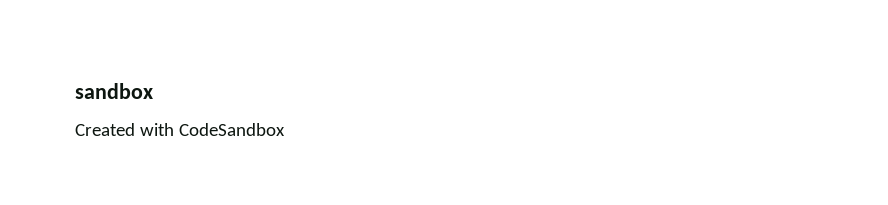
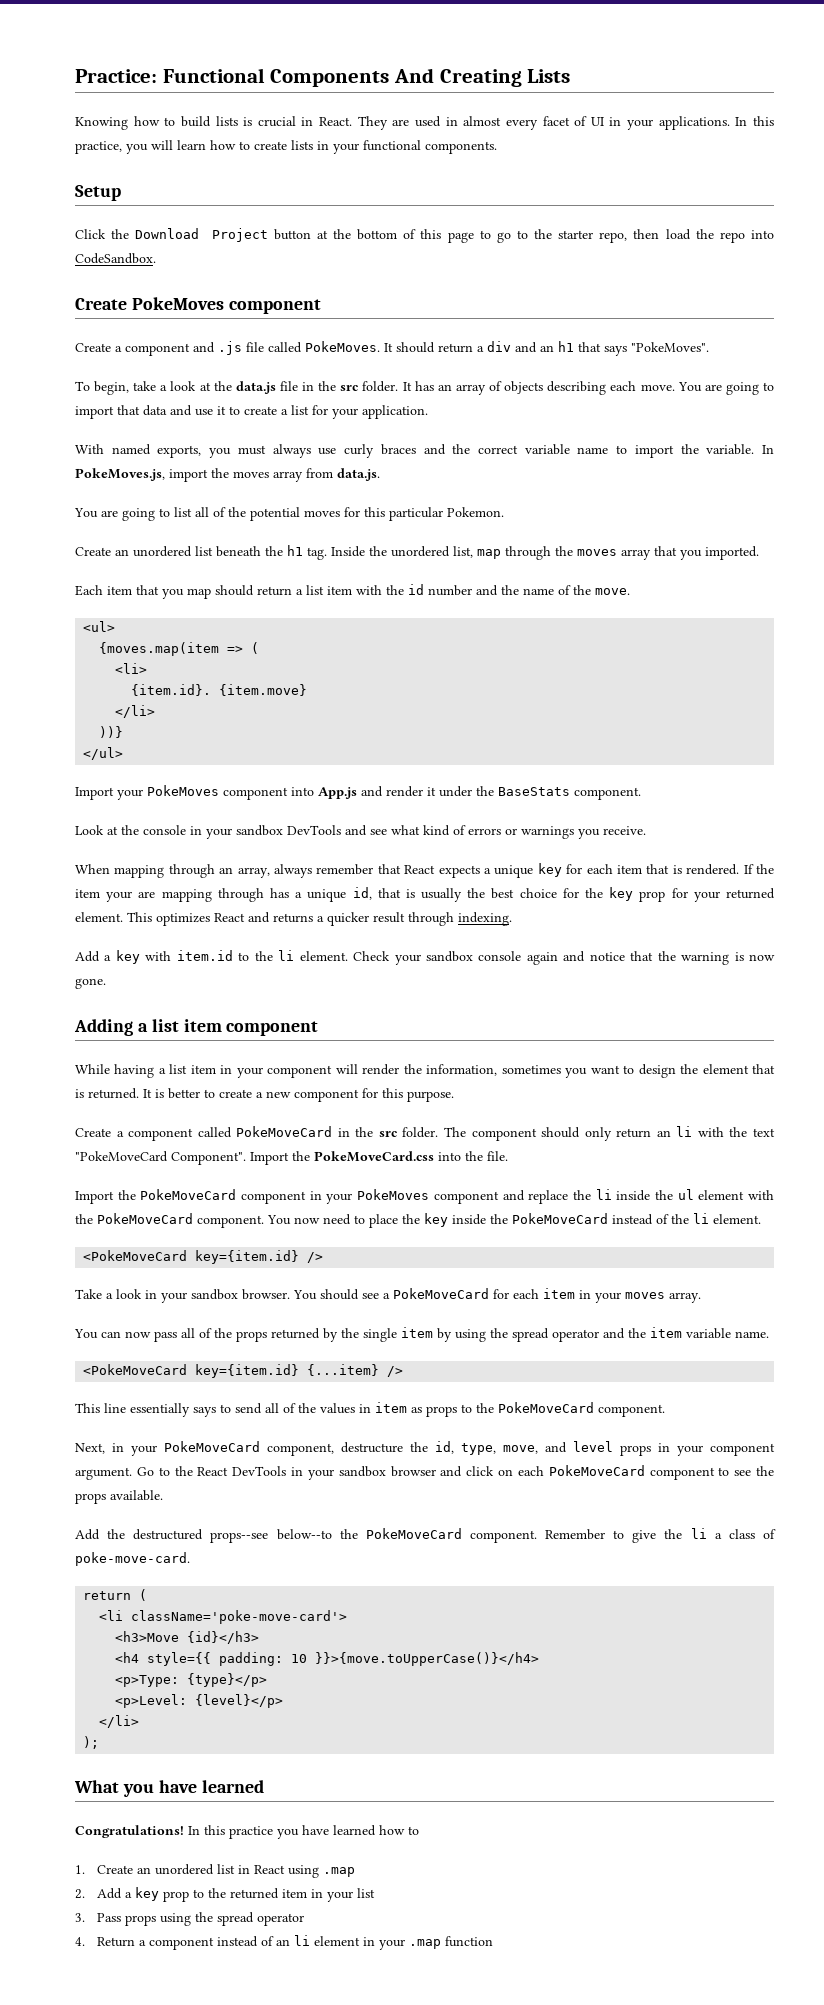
[75,83,153,99] [75,123,285,136] sandbox // Created with CodeSandbox -> [75,68,571,87] [75,116,774,130] [75,140,497,154] [75,185,121,201] [75,228,774,243] [75,253,156,264] [75,297,321,314] [75,341,709,356] [75,381,775,395] [75,405,428,419] [75,444,774,458] [75,468,380,482] [74,507,504,521] [75,545,759,560] [75,584,630,599] [83,621,116,632] [99,642,260,656] [115,663,148,674] [131,684,308,696] [115,705,156,718] [99,726,124,738] [83,747,124,760] [75,785,641,800] [75,825,646,839] [75,863,774,878] [75,887,775,902] [75,912,512,926] [75,950,776,965] [75,978,106,989] [74,1019,319,1036] [75,1064,776,1078] [75,1088,454,1102] [75,1126,775,1141] [75,1151,508,1165] [75,1189,774,1204] [75,1213,761,1228] [83,1250,324,1264] [75,1288,701,1303] [74,1327,769,1342] [83,1364,404,1378] [75,1402,665,1417] [75,1441,775,1456] [75,1465,774,1480] [75,1490,163,1504] [75,1528,776,1543] [75,1552,190,1566] [83,1589,148,1601] [99,1610,348,1624] [115,1631,260,1644] [115,1652,540,1666] [115,1673,268,1687] [115,1694,284,1708] [99,1715,140,1728] [83,1736,100,1749] [74,1780,264,1797] [75,1825,419,1839] [75,1864,356,1878] [75,1887,376,1902] [75,1912,305,1926] [75,1935,494,1950] Practice: Functional Components And Creating Lists // Knowing how to build lists is crucial in React. They are used in almost every facet of UI in your applications. In this practice, you will learn how to create lists in your functional components. // Setup // Click the Download Project button at the bottom of this page to go to the starter repo, then load the repo into CodeSandbox. // Create PokeMoves component // Create a component and .js file called PokeMoves. It should return a div and an h1 that says "PokeMoves". // To begin, take a look at the data.js file in the src folder. It has an array of objects describing each move. You are going to import that data and use it to create a list for your application. // With named exports, you must always use curly braces and the correct variable name to import the variable. In PokeMoves.js, import the moves array from data.js. // You are going to list all of the potential moves for this particular Pokemon. // Create an unordered list beneath the h1 tag. Inside the unordered list, map through the moves array that you imported. // Each item that you map should return a list item with the id number and the name of the move. // <ul> // {moves.map(item => ( // <li> // {item.id}. {item.move} // </li> // ))} // </ul> // Import your PokeMoves component into App.js and render it under the BaseStats component. // Look at the console in your sandbox DevTools and see what kind of errors or warnings you receive. // When mapping through an array, always remember that React expects a unique key for each item that is rendered. If the item your are mapping through has a unique id, that is usually the best choice for the key prop for your returned element. This optimizes React and returns a quicker result through indexing. // Add a key with item.id to the li element. Check your sandbox console again and notice that the warning is now gone. // Adding a list item component // While having a list item in your component will render the information, sometimes you want to design the element that is returned. It is better to create a new component for this purpose. // Create a component called PokeMoveCard in the src folder. The component should only return an li with the text "PokeMoveCard Component". Import the PokeMoveCard.css into the file. // Import the PokeMoveCard component in your PokeMoves component and replace the li inside the ul element with the PokeMoveCard component. You now need to place the key inside the PokeMoveCard instead of the li element. // <PokeMoveCard key={item.id} /> // Take a look in your sandbox browser. You should see a PokeMoveCard for each item in your moves array. // You can now pass all of the props returned by the single item by using the spread operator and the item variable name. // <PokeMoveCard key={item.id} {...item} /> // This line essentially says to send all of the values in item as props to the PokeMoveCard component. // Next, in your PokeMoveCard component, destructure the id, type, move, and level props in your component argument. Go to the React DevTools in your sandbox browser and click on each PokeMoveCard component to see the props available. // Add the destructured props--see below--to the PokeMoveCard component. Remember to give the li a class of poke-move-card. // return ( // <li className='poke-move-card'> // <h3>Move {id}</h3> // <h4 style={{ padding: 10 }}>{move.toUpperCase()}</h4> // <p>Type: {type}</p> // <p>Level: {level}</p> // </li> // ); // What you have learned // Congratulations! In this practice you have learned how to // 1. Create an unordered list in React using .map // 2. Add a key prop to the returned item in your list // 3. Pass props using the spread operator // 4. Return a component instead of an li element in your .map function

